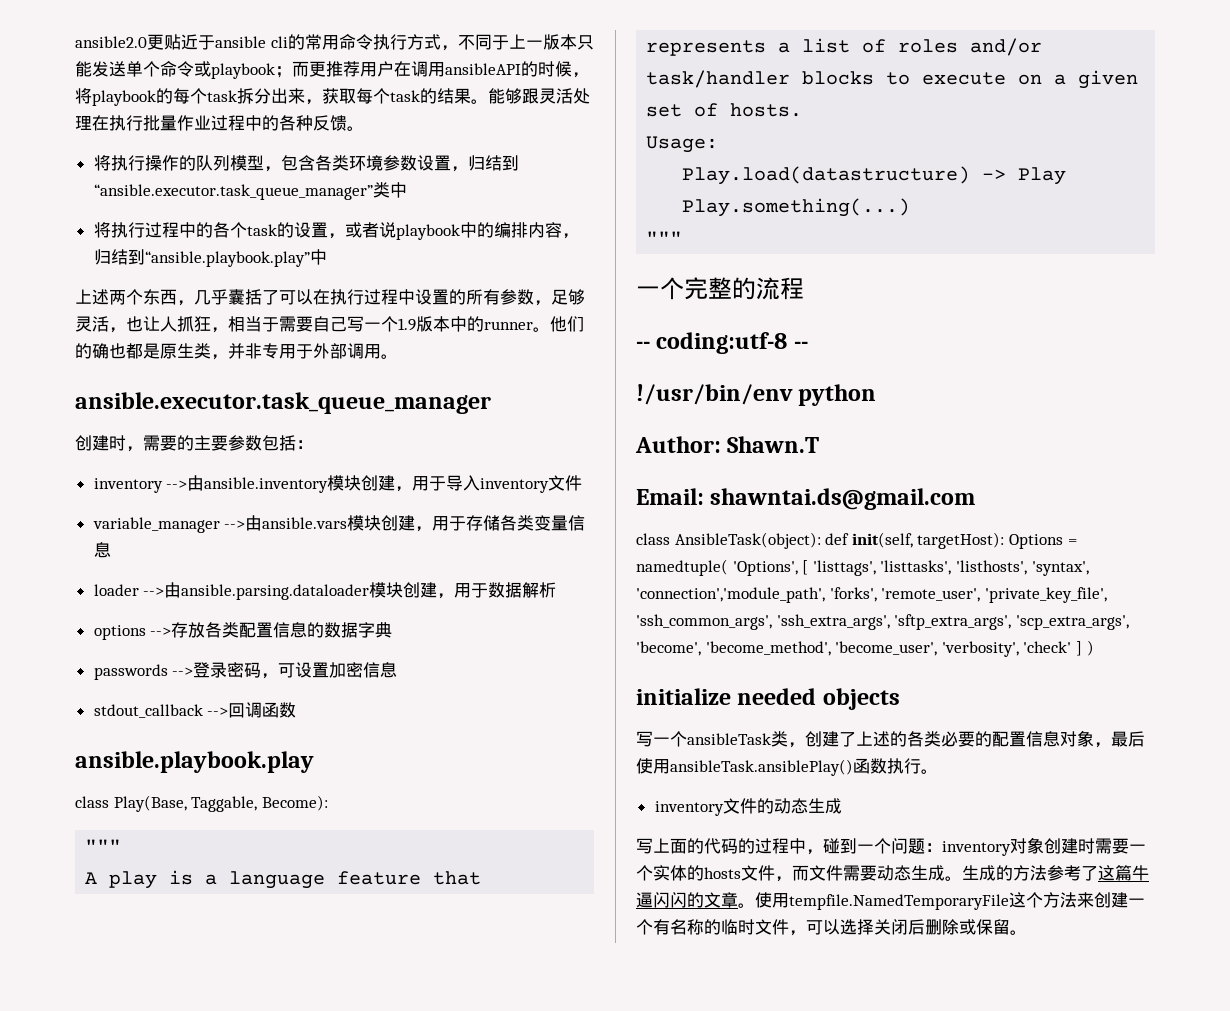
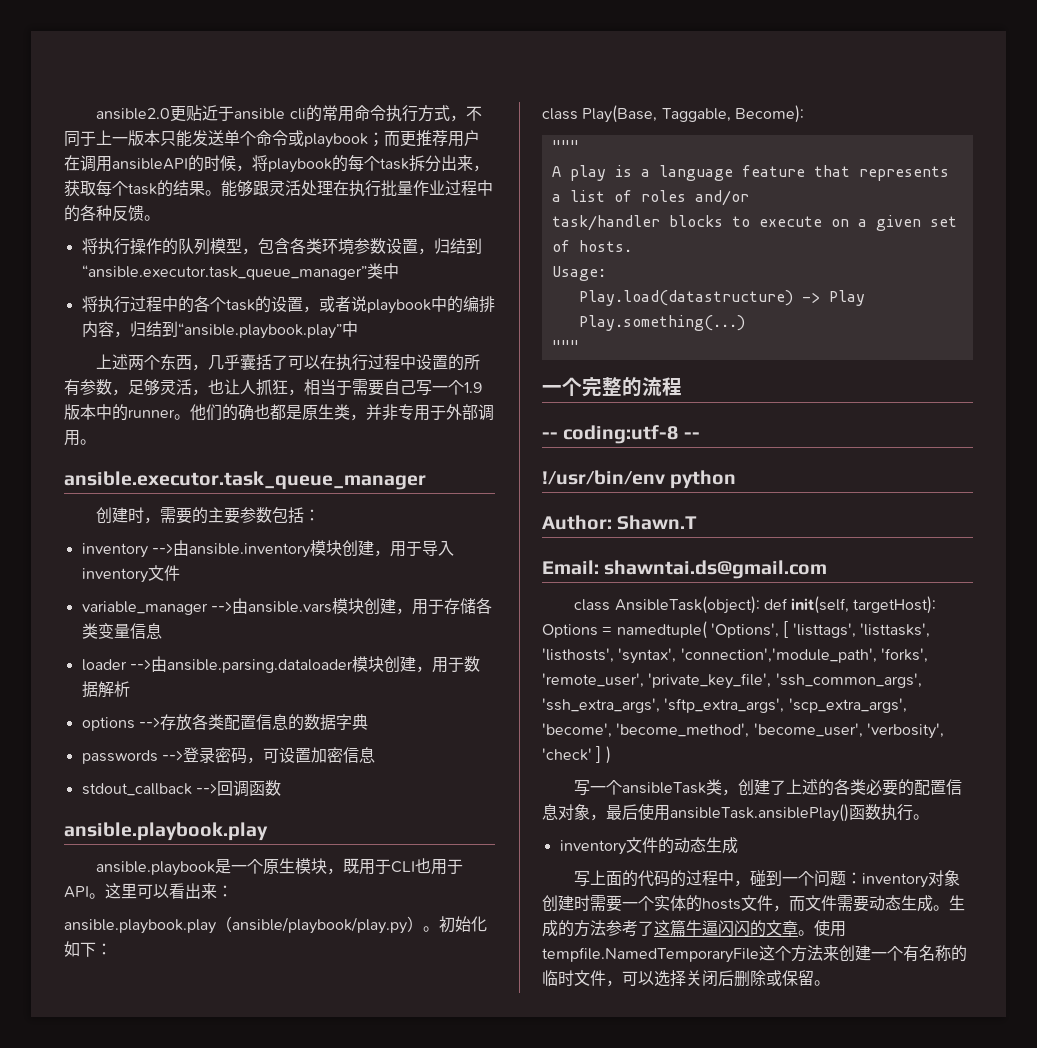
(314, 762) none -> [96,858,464,876] [64,883,233,899] [64,916,487,934] [64,941,112,957] // ansible.playbook是一个原生模块，既用于CLI也用于API。这里可以看出来： // ansible.playbook.play（ansible/playbook/play.py）。初始化如下：
[636,688,900,710] // initialize needed objects -> (611, 755) none

